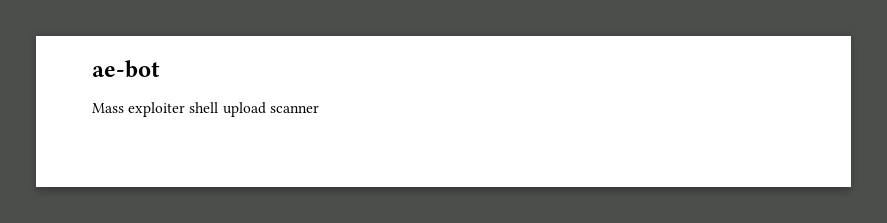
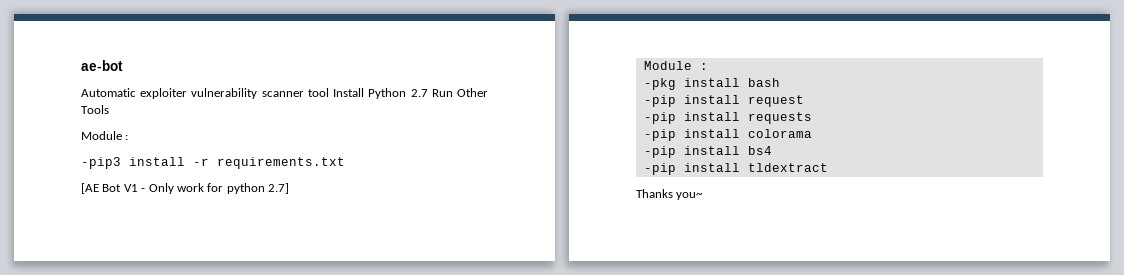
[92,102,319,117] Mass exploiter shell upload scanner -> [81,88,489,99] [81,105,109,114] [81,131,129,140] [81,157,345,169] [81,183,289,194] [643,61,708,70] [643,78,780,90] [643,95,804,107] [643,112,812,124] [643,129,812,141] [643,146,772,158] [643,163,828,175] [636,189,704,200] Automatic exploiter vulnerability scanner tool Install Python 2.7 Run Other Tools // Module : // -pip3 install -r requirements.txt // [AE Bot V1 - Only work for python 2.7] // Module : // -pkg install bash // -pip install request // -pip install requests // -pip install colorama // -pip install bs4 // -pip install tldextract // Thanks you~

